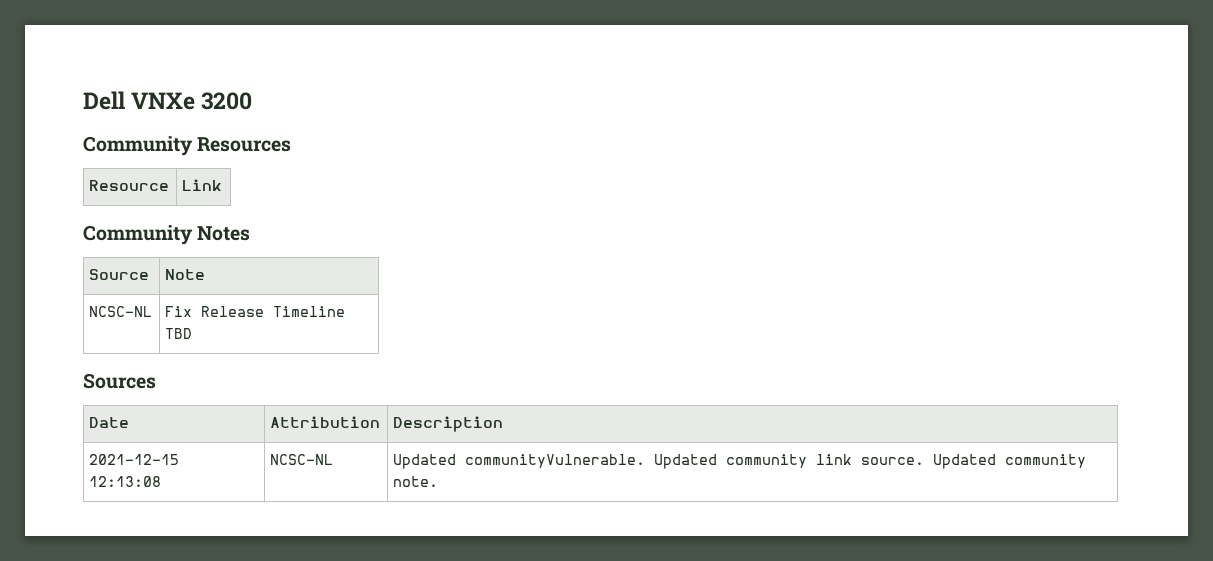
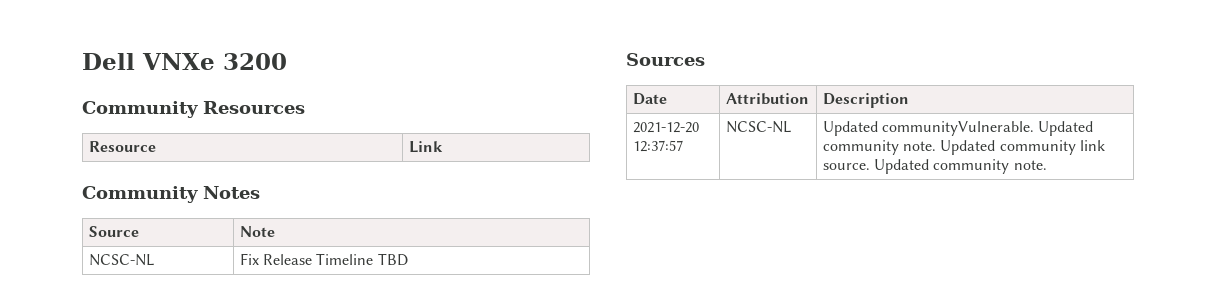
[89,454,180,465] [89,476,162,487] 2021-12-15 12:13:08 -> [632,122,699,133] [632,140,683,152] 2021-12-20 12:37:57
(808, 461) none -> [903,140,1076,155] note. Updated community

